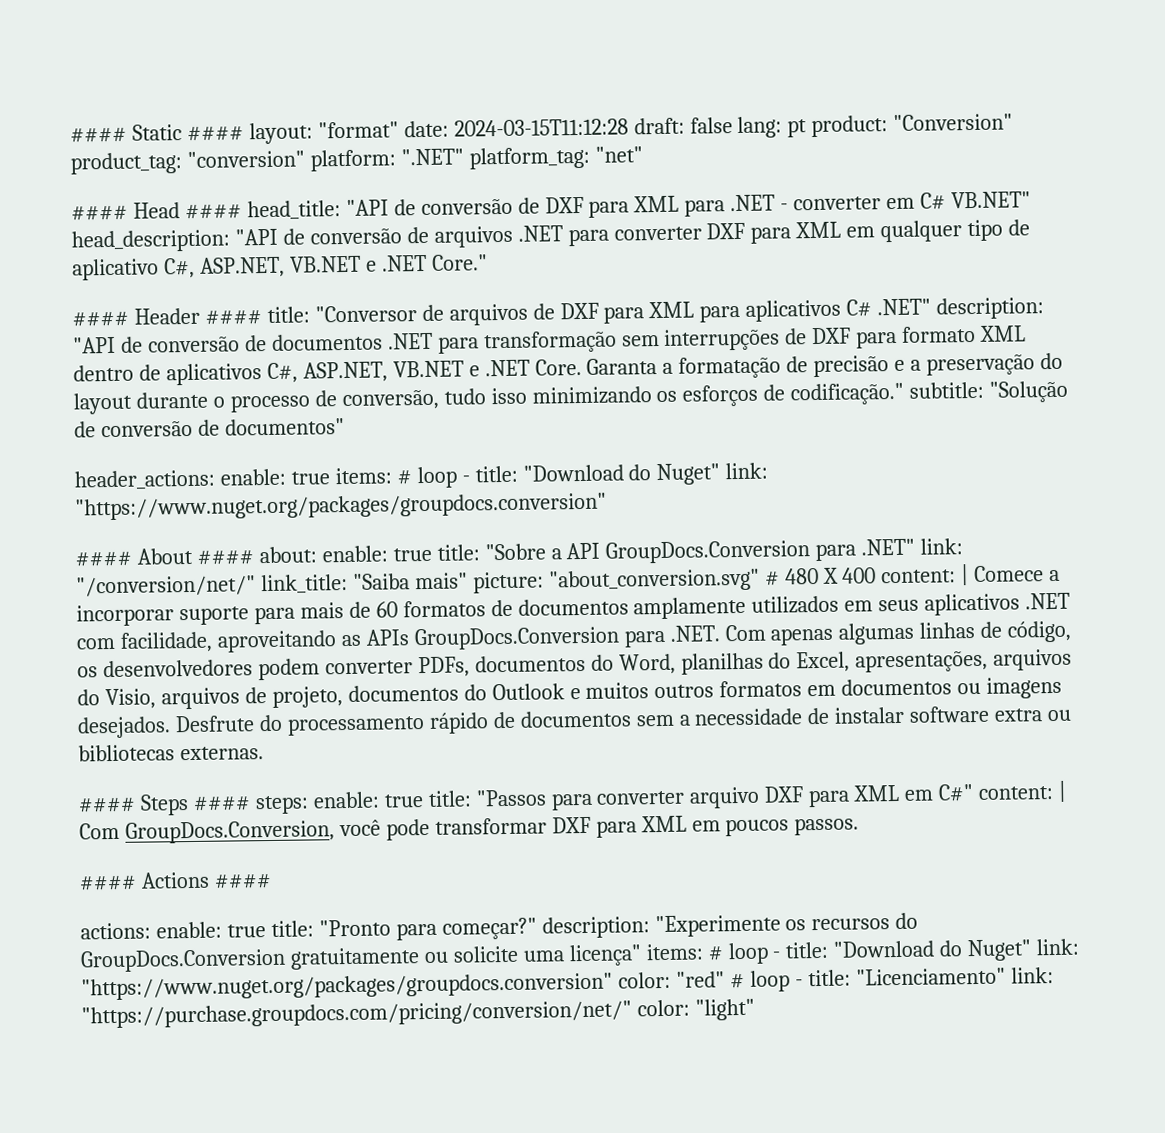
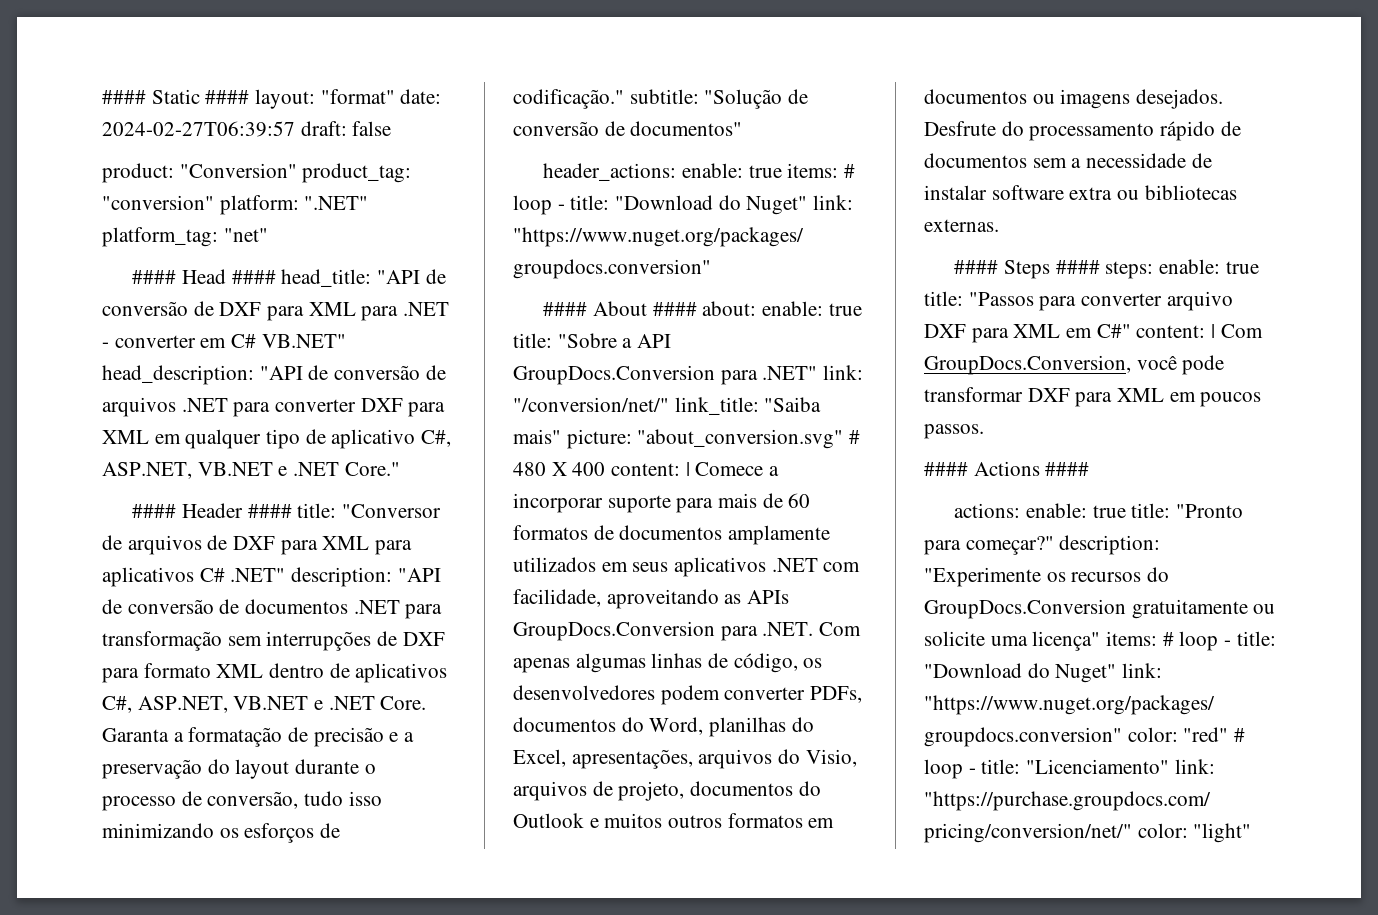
[453,118,629,137] 2024-03-15T11:12:28 -> [102,121,295,137] 2024-02-27T06:39:57
[737,116,808,138] lang: pt -> (392, 128) //

